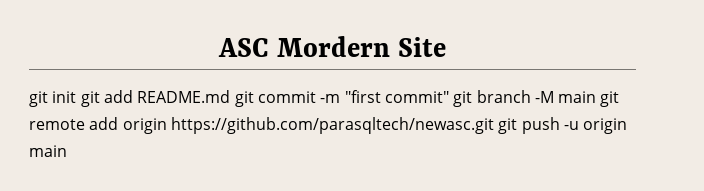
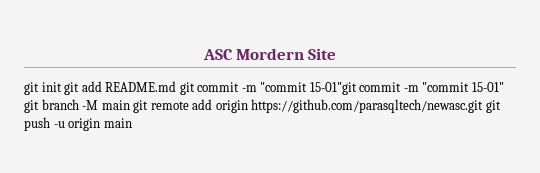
[344,90,449,103] "first commit" -> [260,82,504,95] "commit 15-01"git commit -m "commit 15-01"

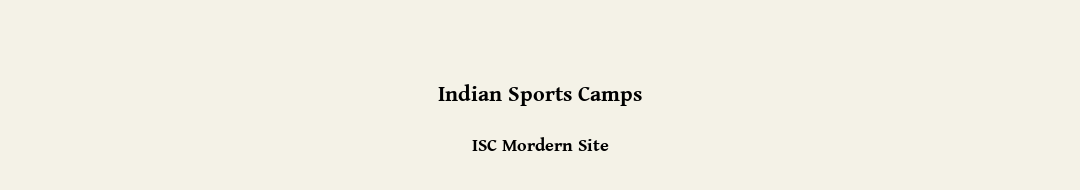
[202,48,337,60] [24,81,504,95] [24,99,501,113] [24,117,132,131] ASC Mordern Site // git init git add README.md git commit -m "commit 15-01"git commit -m "commit 15-01" git branch -M main git remote add origin https://github.com/parasqltech/newasc.git git push -u origin main -> [438,84,642,106] [471,137,609,151] Indian Sports Camps // ISC Mordern Site

